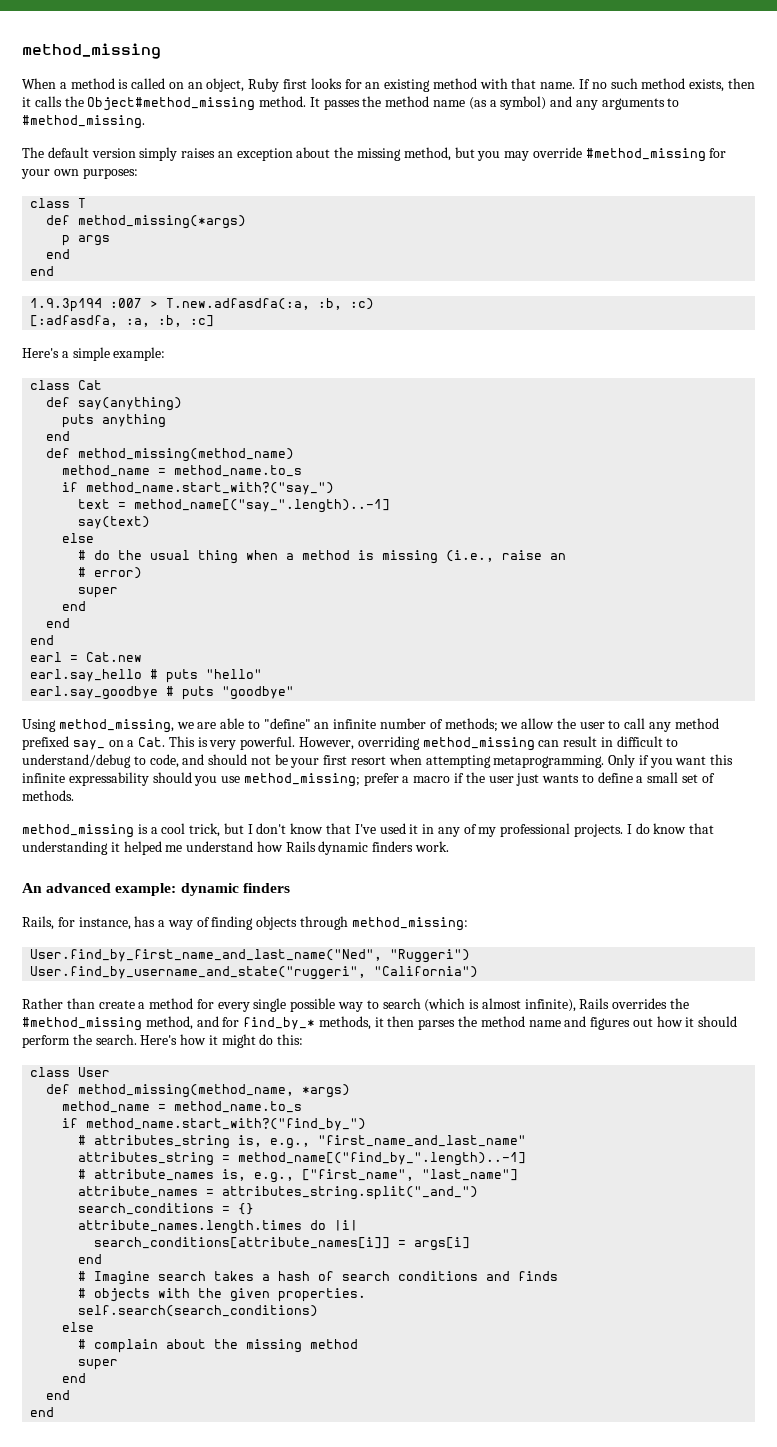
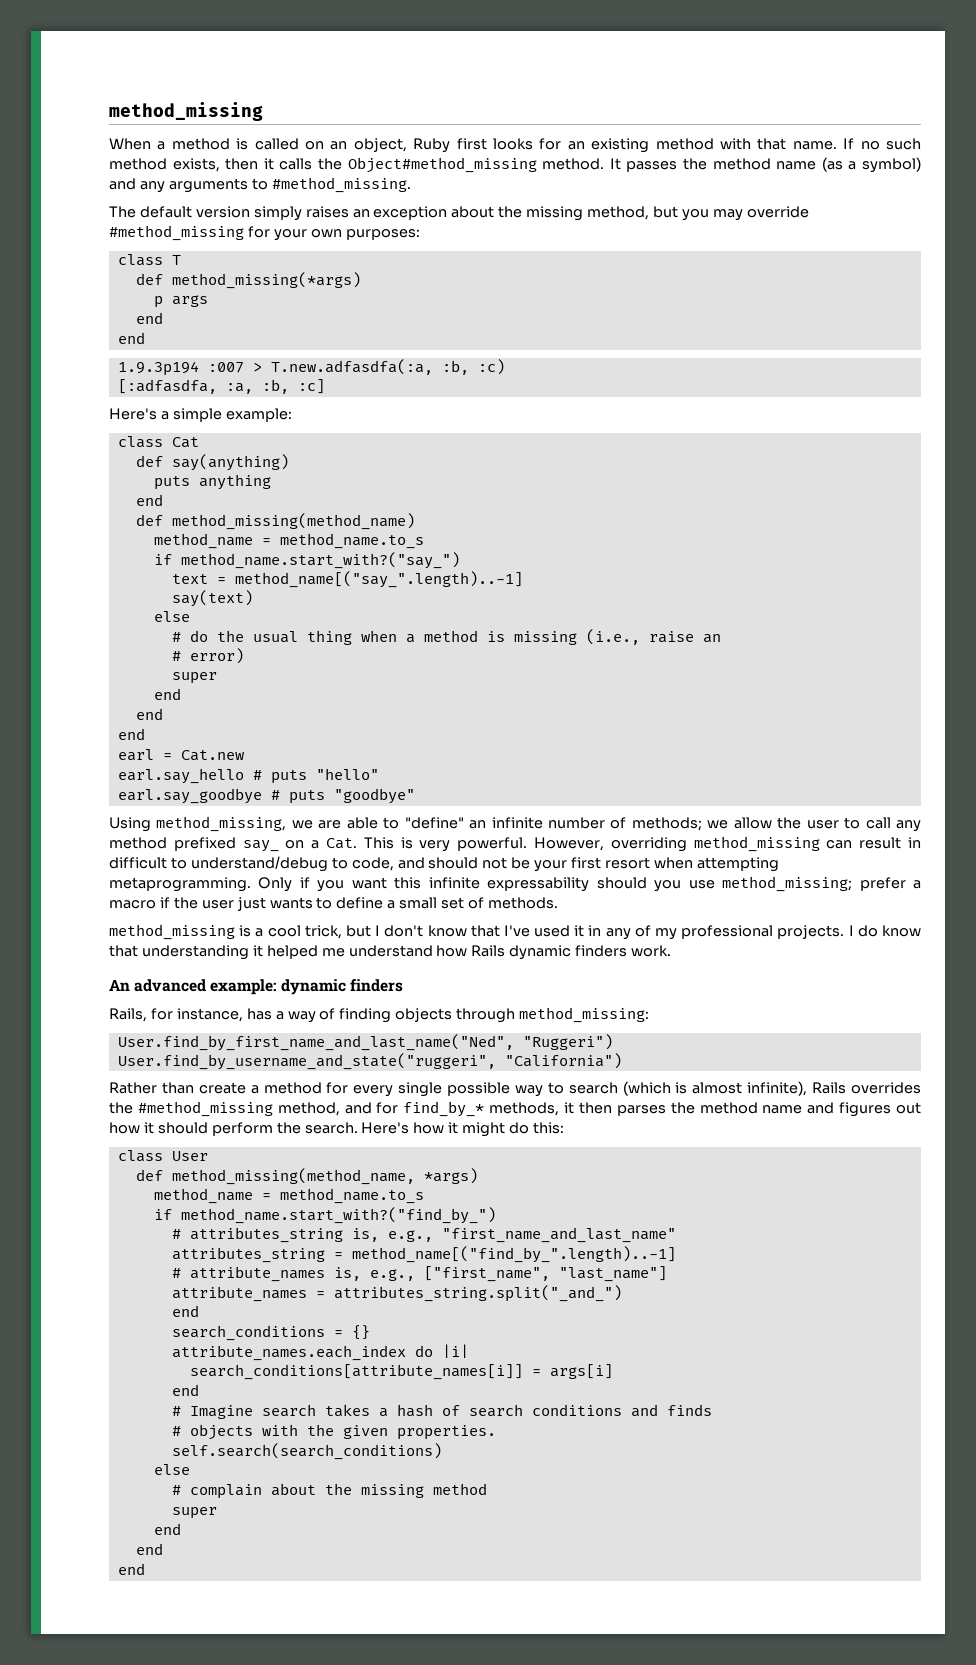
(479, 1193) none -> [171,1305,199,1317] // end
[78,1220,303,1234] attribute_names.length.times -> [171,1345,406,1361] attribute_names.each_index

